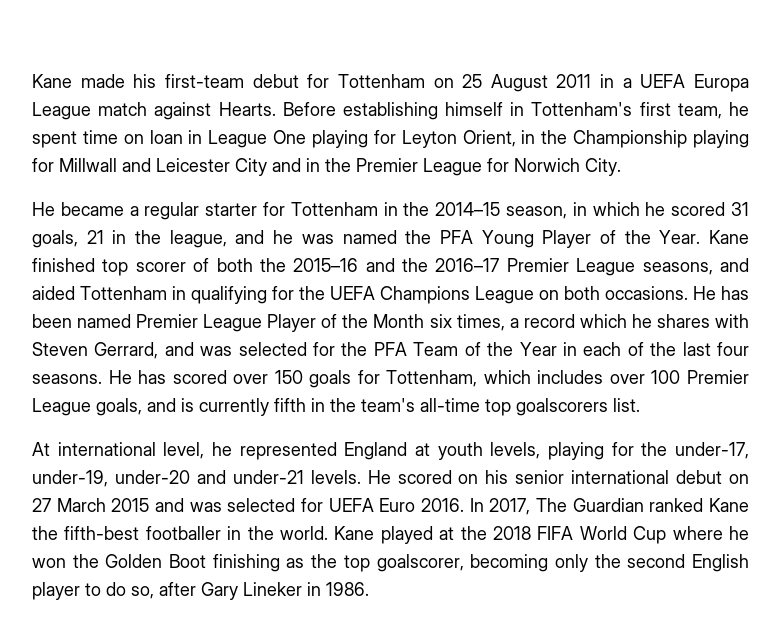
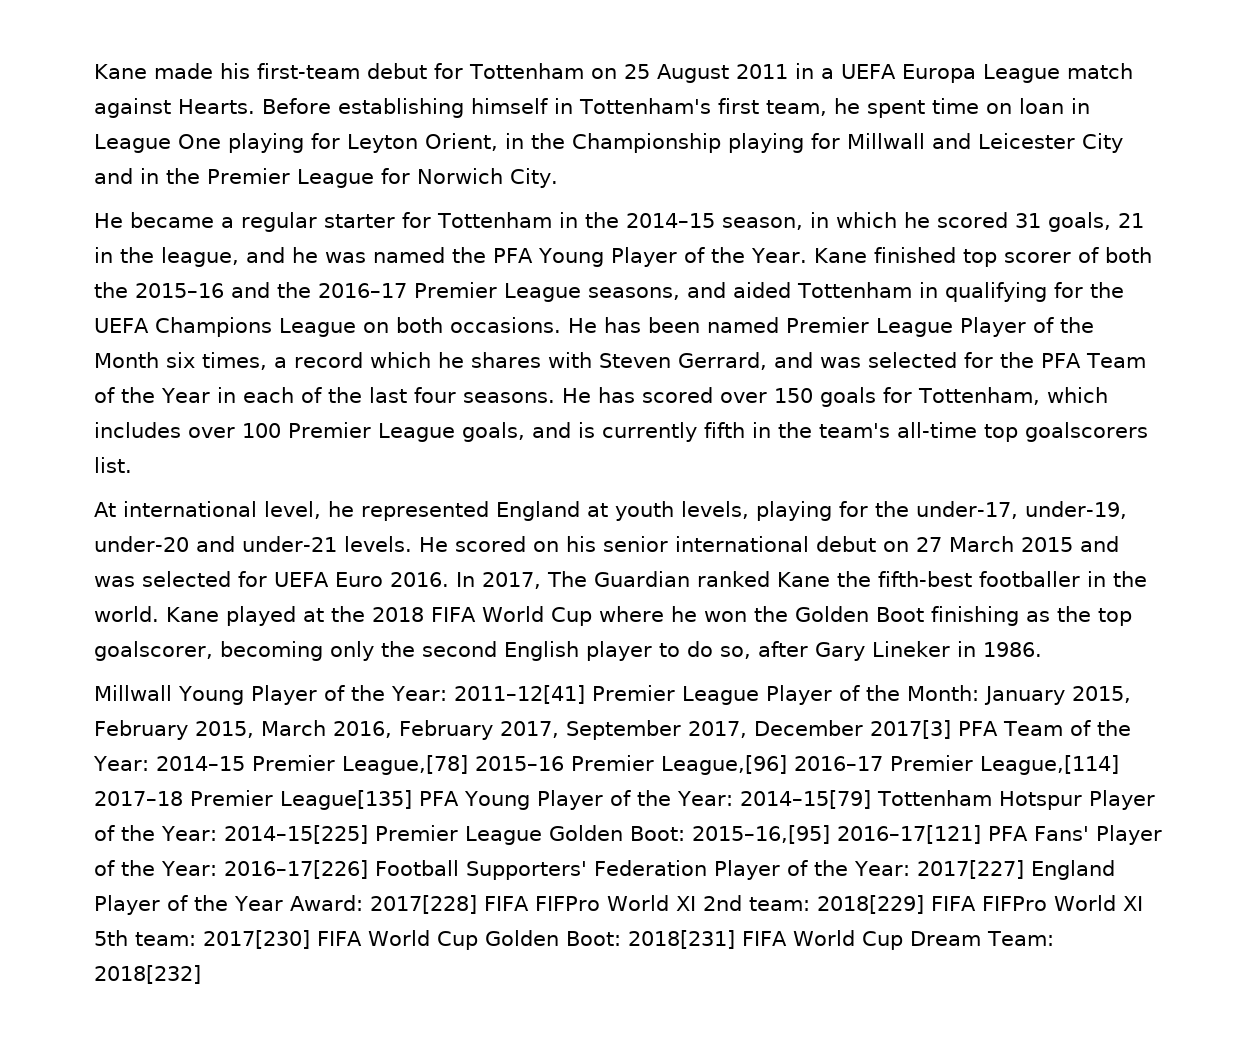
(369, 589) none -> [94,685,1131,705] [94,720,1131,740] [93,755,1119,775] [94,790,1155,810] [94,825,1162,845] [94,860,1115,880] [94,895,1143,915] [94,930,1054,950] [94,965,201,984] // Millwall Young Player of the Year: 2011–12[41] Premier League Player of the Month: January 2015, February 2015, March 2016, February 2017, September 2017, December 2017[3] PFA Team of the Year: 2014–15 Premier League,[78] 2015–16 Premier League,[96] 2016–17 Premier League,[114] 2017–18 Premier League[135] PFA Young Player of the Year: 2014–15[79] Tottenham Hotspur Player of the Year: 2014–15[225] Premier League Golden Boot: 2015–16,[95] 2016–17[121] PFA Fans' Player of the Year: 2016–17[226] Football Supporters' Federation Player of the Year: 2017[227] England Player of the Year Award: 2017[228] FIFA FIFPro World XI 2nd team: 2018[229] FIFA FIFPro World XI 5th team: 2017[230] FIFA World Cup Golden Boot: 2018[231] FIFA World Cup Dream Team: 2018[232]

